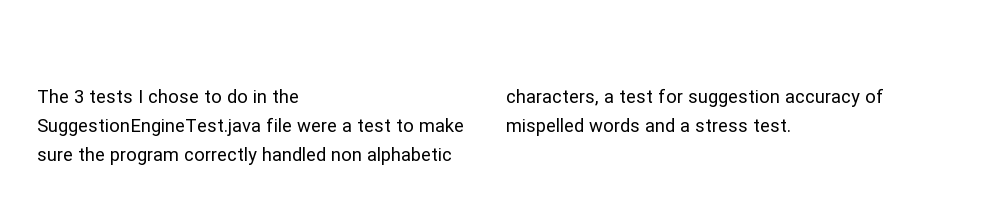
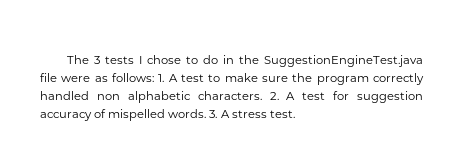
[342,122,352,132] a -> [94,73,178,82] as follows: 1. A
[506,89,614,106] characters, a -> [197,91,296,100] characters. 2. A
[589,118,690,132] words and a -> [168,109,230,118] words. 3. A

